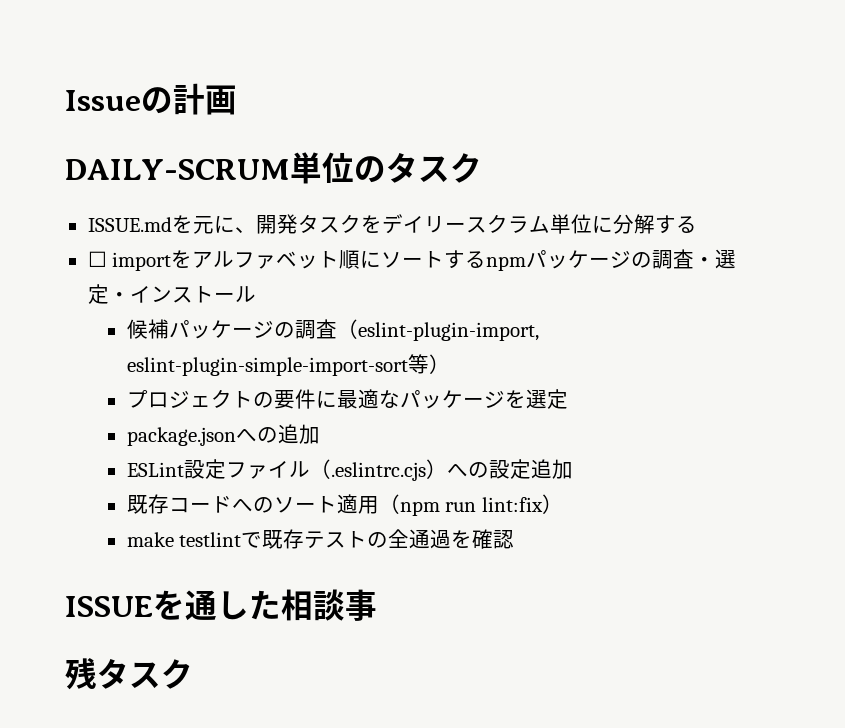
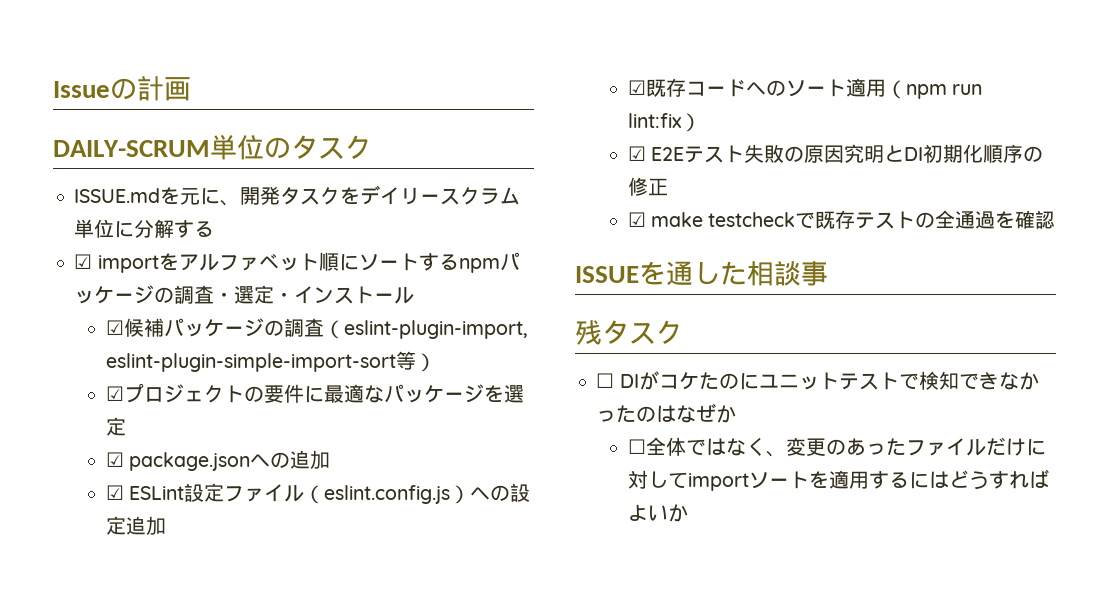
[87,251,107,267] ☐ -> [74,254,93,269] ☑
(256, 294) none -> [105,320,124,335] ☑
(450, 364) none -> [105,386,124,401] ☑
(568, 399) none -> [105,452,124,467] ☑
(320, 434) none -> [105,485,124,500] ☑
[330,462,426,481] .eslintrc.cjs -> [323,485,450,504] eslint.config.js
(573, 469) none -> [627,80,646,95] ☑
[126,532,242,547] make testlint -> [627,144,1043,163] [627,177,668,196] [627,212,796,227] ☑ E2Eテスト失敗の原因究明とDI初期化順序の修正 // ☑ make testcheck
(193, 674) none -> [596,371,1039,390] [596,403,737,423] [627,437,1046,457] [627,469,1049,491] [627,504,688,522] // ☐ DIがコケたのにユニットテストで検知できなかったのはなぜか // ☐全体ではなく、変更のあったファイルだけに対してimportソートを適用するにはどうすればよいか

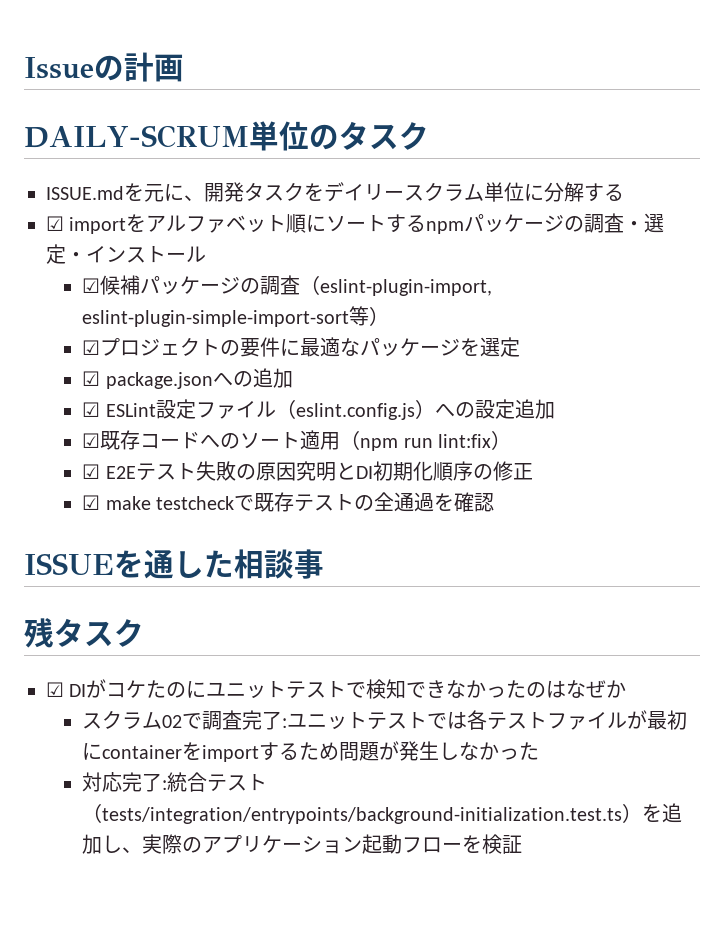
[596,373,615,388] ☐ -> [46,682,64,697] ☑
[627,437,1046,457] [627,469,1049,491] [627,504,688,522] ☐全体ではなく、変更のあったファイルだけに対してimportソートを適用するにはどうすればよいか -> [82,710,688,730] [82,741,540,762] [82,772,268,792] [82,803,683,824] [82,834,523,854] スクラム02で調査完了:ユニットテストでは各テストファイルが最初にcontainerをimportするため問題が発生しなかった // 対応完了:統合テスト（tests/integration/entrypoints/background-initialization.test.ts）を追加し、実際のアプリケーション起動フローを検証

